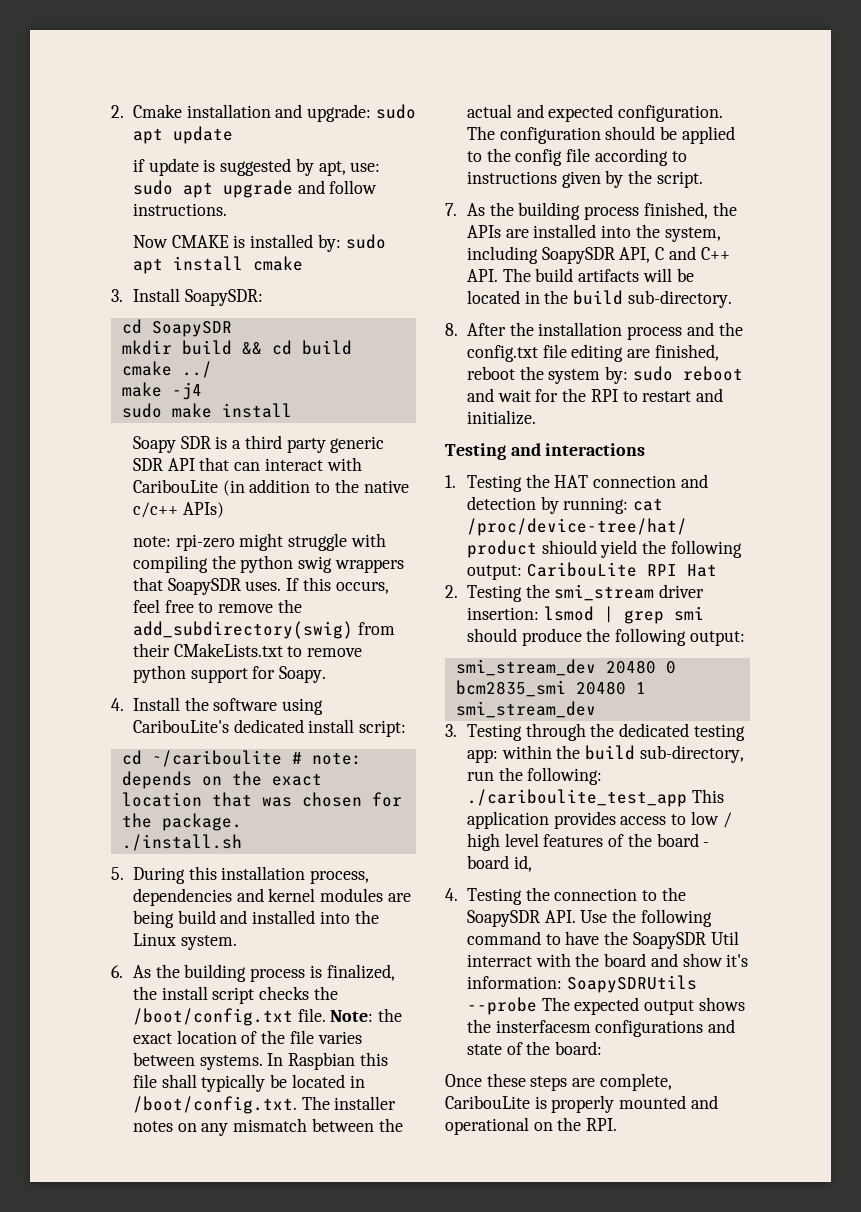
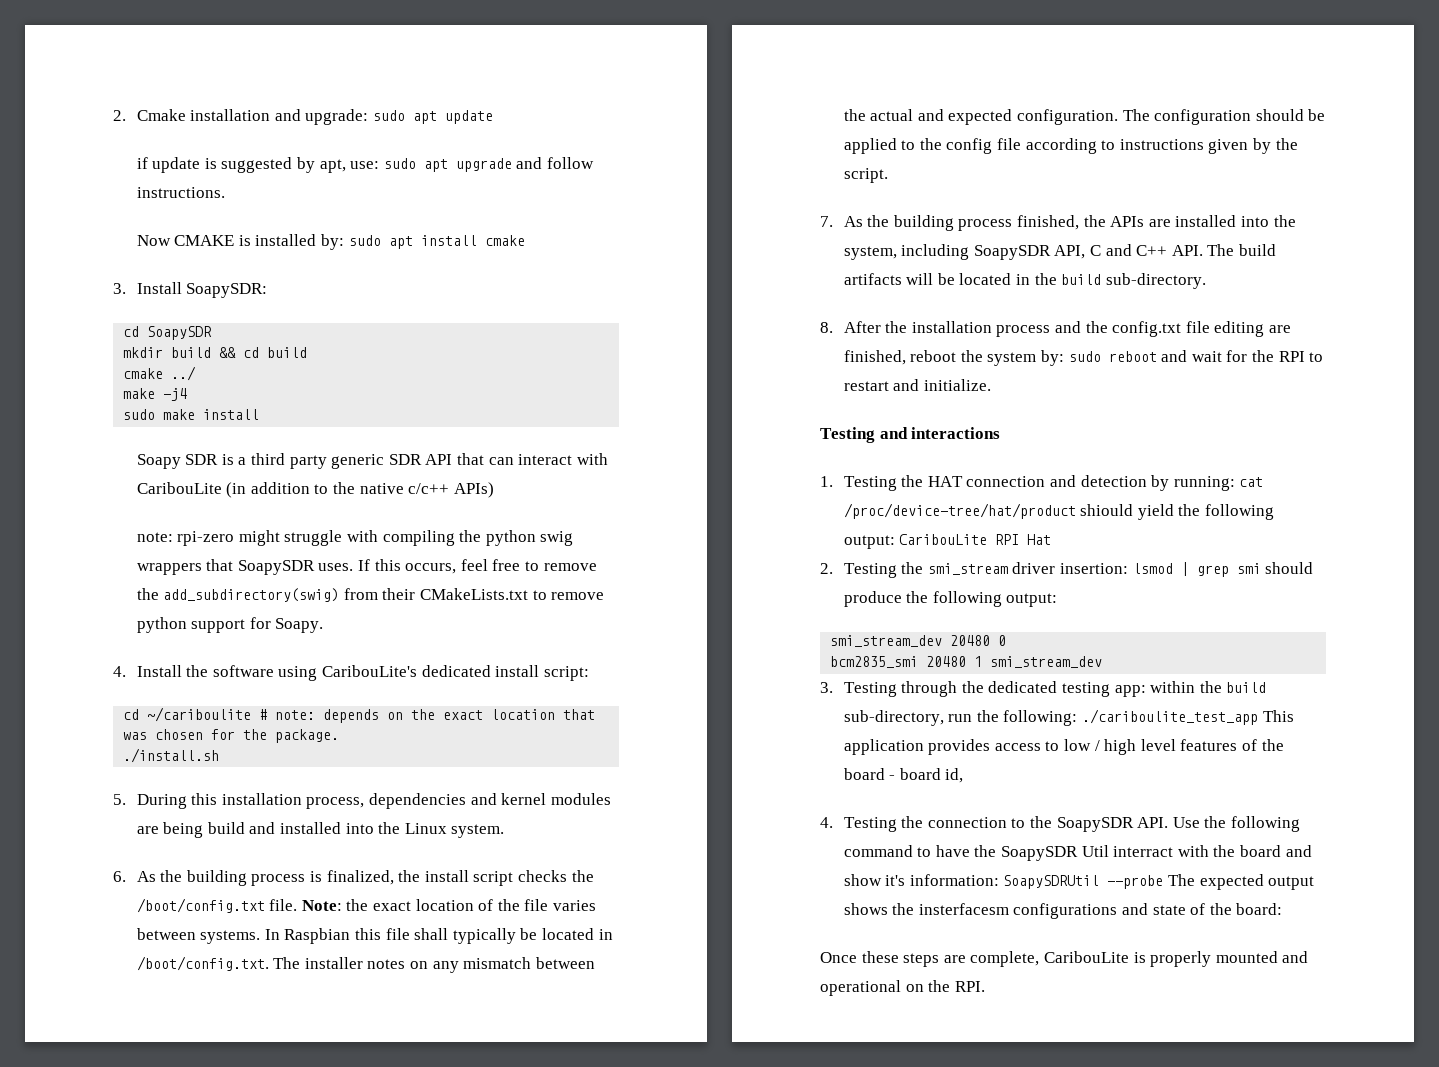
[566,975,697,993] SoapySDRUtils -> [1003,875,1100,889] SoapySDRUtil

